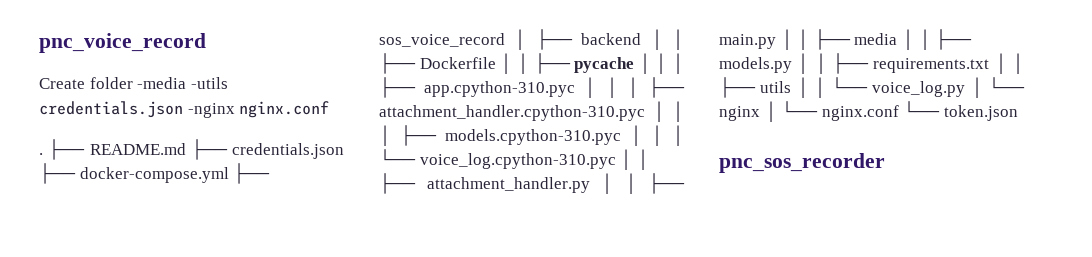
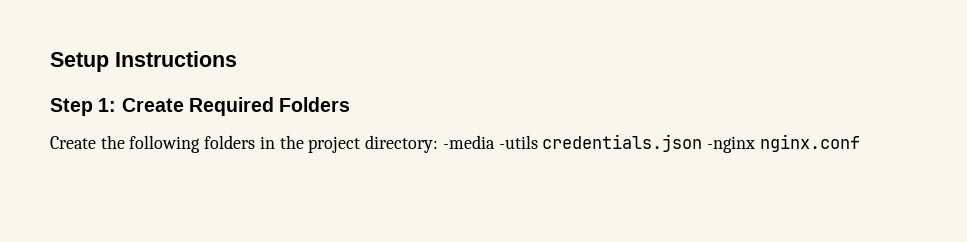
[39,33,206,53] [39,77,133,89] pnc_voice_record // Create folder -> [50,51,237,72] [50,97,351,116] [50,135,439,153] Setup Instructions // Step 1: Create Required Folders // Create the following folders in the project directory:
[39,139,344,160] [39,163,271,184] [379,29,684,50] [379,53,684,74] [379,77,685,98] [379,101,684,122] [379,125,684,146] [379,149,649,170] [379,173,685,194] [719,29,973,50] [719,53,1024,74] [719,77,1025,98] [719,101,1018,122] [719,153,885,173] // . ├── README.md ├── credentials.json ├── docker-compose.yml ├── sos_voice_record │ ├── backend │ │ ├── Dockerfile │ │ ├── pycache │ │ │ ├── app.cpython-310.pyc │ │ │ ├── attachment_handler.cpython-310.pyc │ │ │ ├── models.cpython-310.pyc │ │ │ └── voice_log.cpython-310.pyc │ │ ├── attachment_handler.py │ │ ├── main.py │ │ ├── media │ │ ├── models.py │ │ ├── requirements.txt │ │ ├── utils │ │ └── voice_log.py │ └── nginx │ └── nginx.conf └── token.json // pnc_sos_recorder -> (860, 143) none

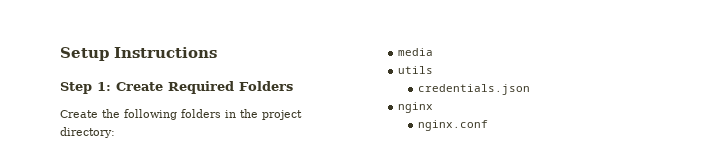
[442,135,538,149] -media -utils -> [398,48,434,56] [398,66,434,74] // media // utils //
[706,136,755,153] -nginx -> [398,102,434,113] // nginx //

